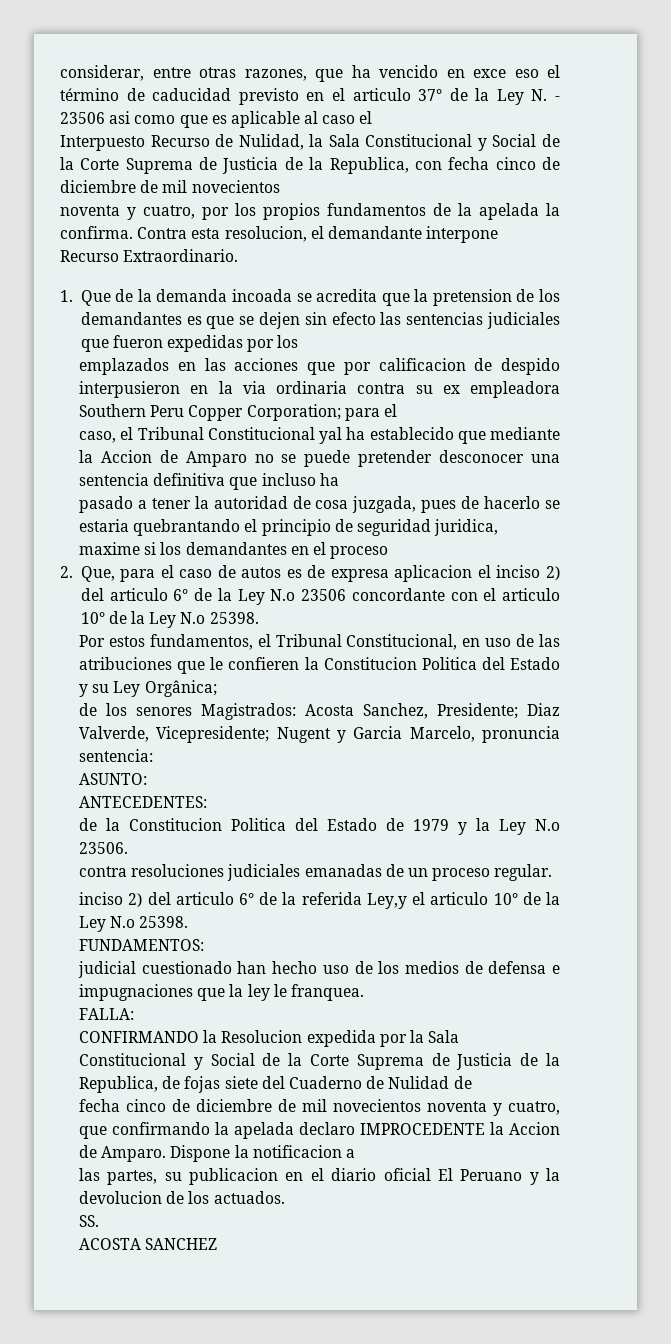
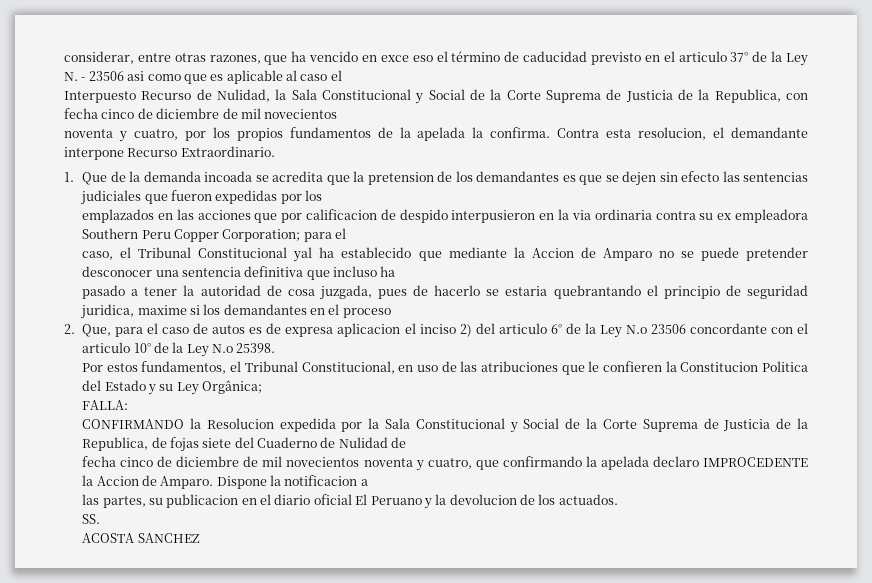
[79,703,560,720] [79,726,560,743] [79,749,154,762] [79,773,148,785] [79,796,208,808] [79,818,560,835] [79,842,129,854] [79,864,553,881] [79,892,560,909] [79,916,189,932] [79,939,205,951] [78,961,560,978] [79,984,364,1001] // de los senores Magistrados: Acosta Sanchez, Presidente; Diaz Valverde, Vicepresidente; Nugent y Garcia Marcelo, pronuncia sentencia: // ASUNTO: // ANTECEDENTES: // de la Constitucion Politica del Estado de 1979 y la Ley N.o 23506. // contra resoluciones judiciales emanadas de un proceso regular. // inciso 2) del articulo 6° de la referida Ley,y el articulo 10° de la Ley N.o 25398. // FUNDAMENTOS: // judicial cuestionado han hecho uso de los medios de defensa e impugnaciones que la ley le franquea. -> (263, 387) none

